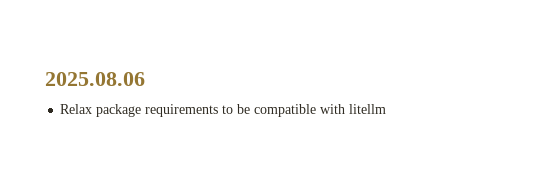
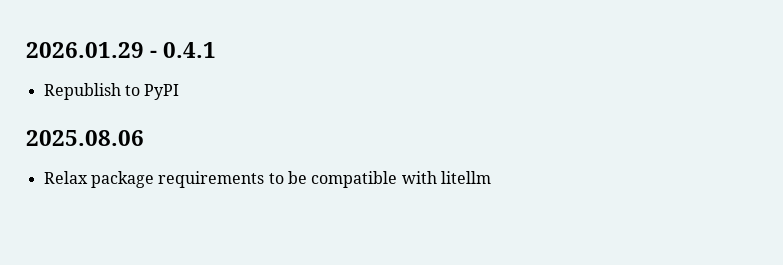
(45, 79) none -> [26,42,217,58] [43,83,180,100] 2026.01.29 - 0.4.1 // Republish to PyPI //

